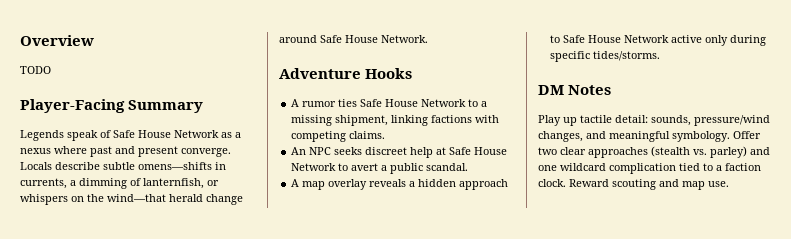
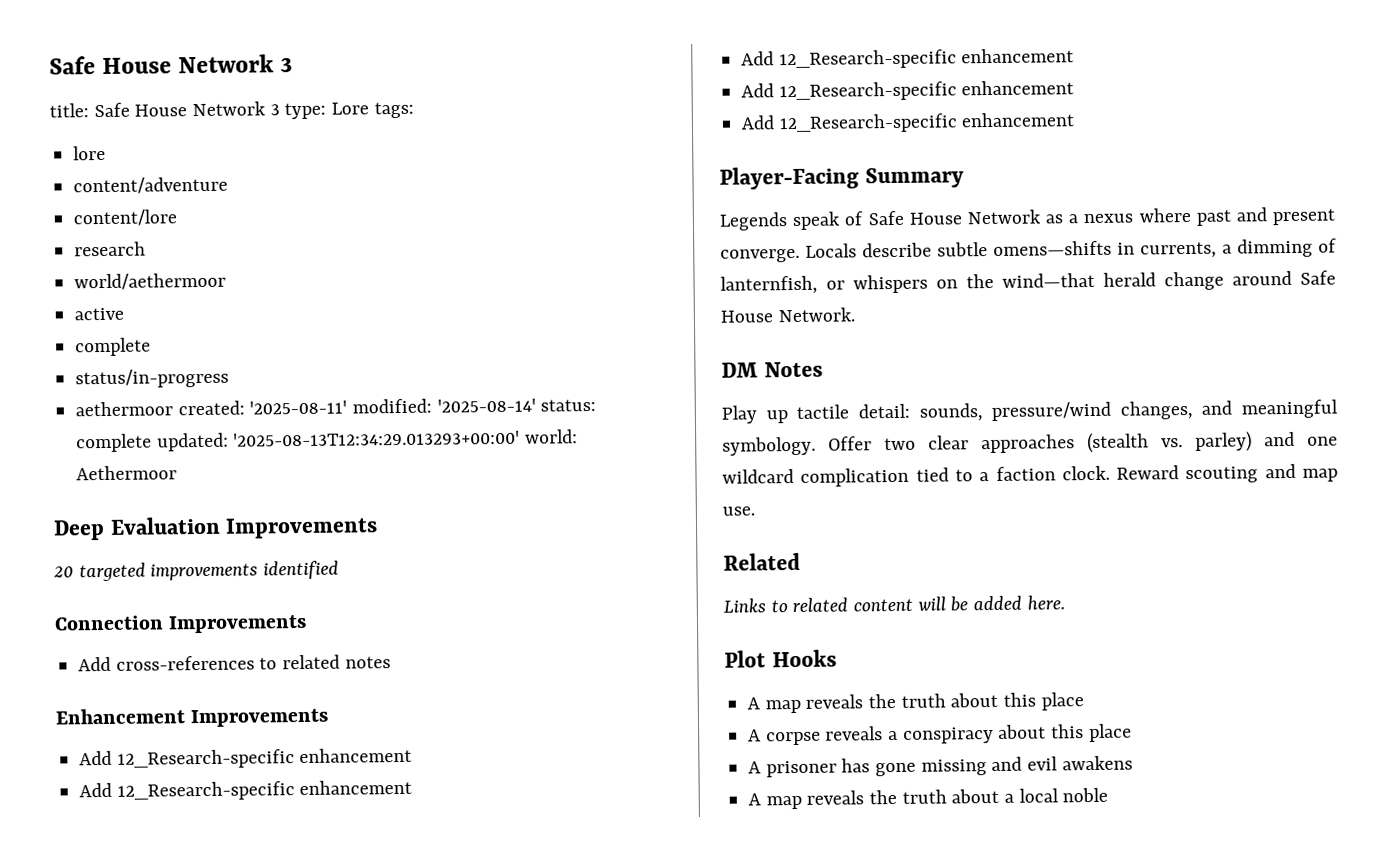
[20,35,94,46] [20,66,51,74] Overview // TODO -> [49,54,294,75] [49,101,414,120] [73,145,107,161] [73,176,229,195] [73,209,178,227] [74,241,147,257] [74,272,227,291] [74,307,125,321] [75,337,152,357] [75,368,230,389] [75,398,597,417] [76,429,579,453] [76,465,178,481] [53,516,379,541] [53,560,340,582] [54,614,308,634] [78,654,391,672] [55,708,330,728] [79,747,413,769] [79,779,413,801] [741,48,1075,70] [741,80,1075,102] [741,112,1075,134] Safe House Network 3 // title: Safe House Network 3 type: Lore tags: // lore // content/adventure // content/lore // research // world/aethermoor // active // complete // status/in-progress // aethermoor created: '2025-08-11' modified: '2025-08-14' status: complete updated: '2025-08-13T12:34:29.013293+00:00' world: Aethermoor // Deep Evaluation Improvements // 20 targeted improvements identified // Connection Improvements // Add cross-references to related notes // Enhancement Improvements // Add 12_Research-specific enhancement // Add 12_Research-specific enhancement // Add 12_Research-specific enhancement // Add 12_Research-specific enhancement // Add 12_Research-specific enhancement
[279,68,413,79] [291,99,488,107] [291,115,500,126] [291,131,386,142] [291,147,508,158] [291,163,469,174] [291,179,509,190] [550,35,767,46] [550,51,661,62] // Adventure Hooks // A rumor ties Safe House Network to a missing shipment, linking factions with competing claims. // An NPC seeks discreet help at Safe House Network to avert a public scandal. // A map overlay reveals a hidden approach to Safe House Network active only during specific tides/storms. -> (855, 315) none
(729, 184) none -> [723,552,801,571] [723,595,1065,613] [724,649,837,668] [747,692,1084,714] [748,723,1132,746] [748,755,1133,778] [748,787,1109,810] // Related // Links to related content will be added here. // Plot Hooks // A map reveals the truth about this place // A corpse reveals a conspiracy about this place // A prisoner has gone missing and evil awakens // A map reveals the truth about a local noble

